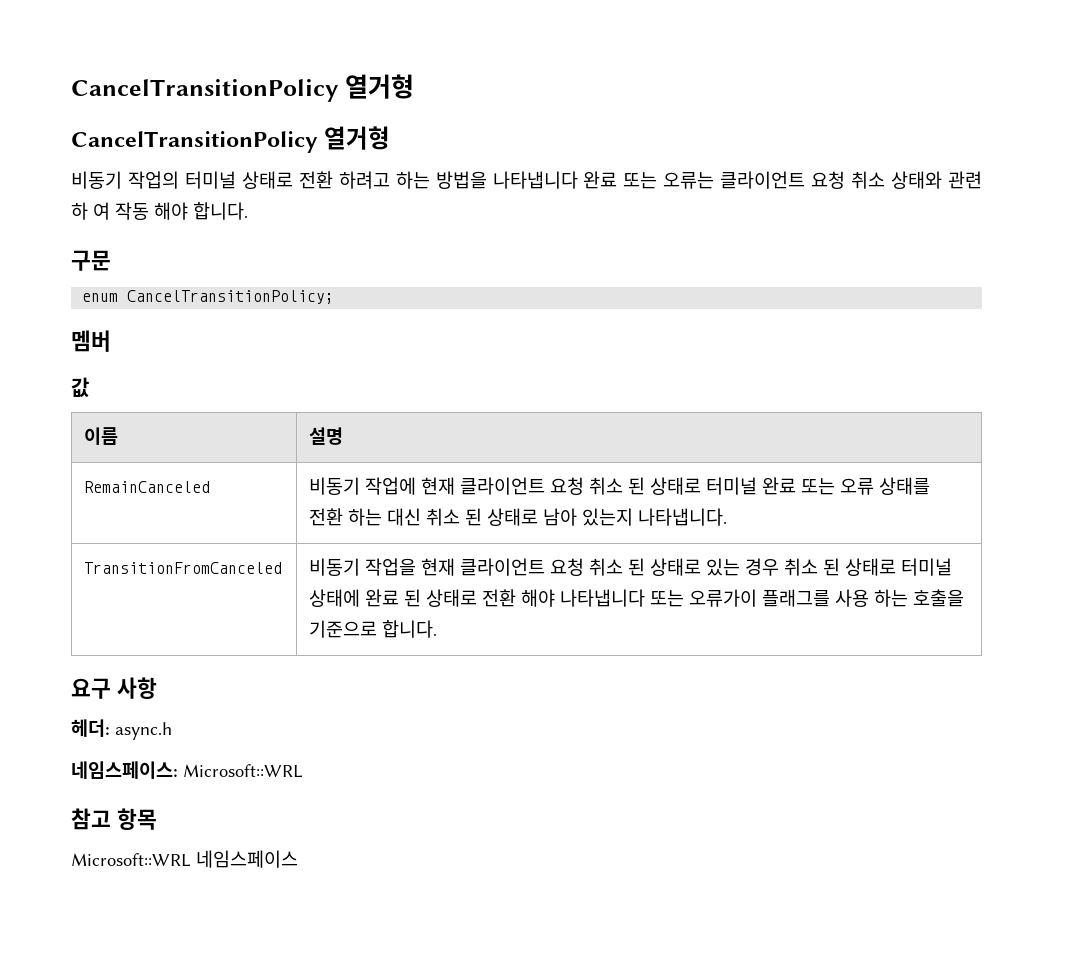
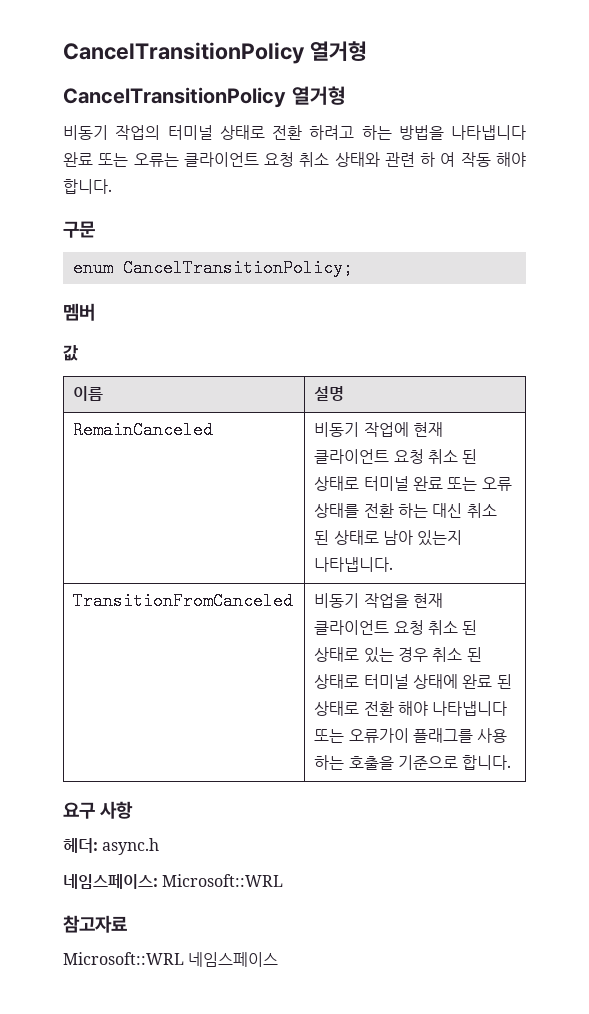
[71,808,157,830] 참고 항목 -> [63,915,127,933] 참고자료

